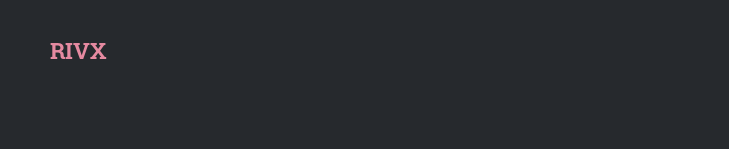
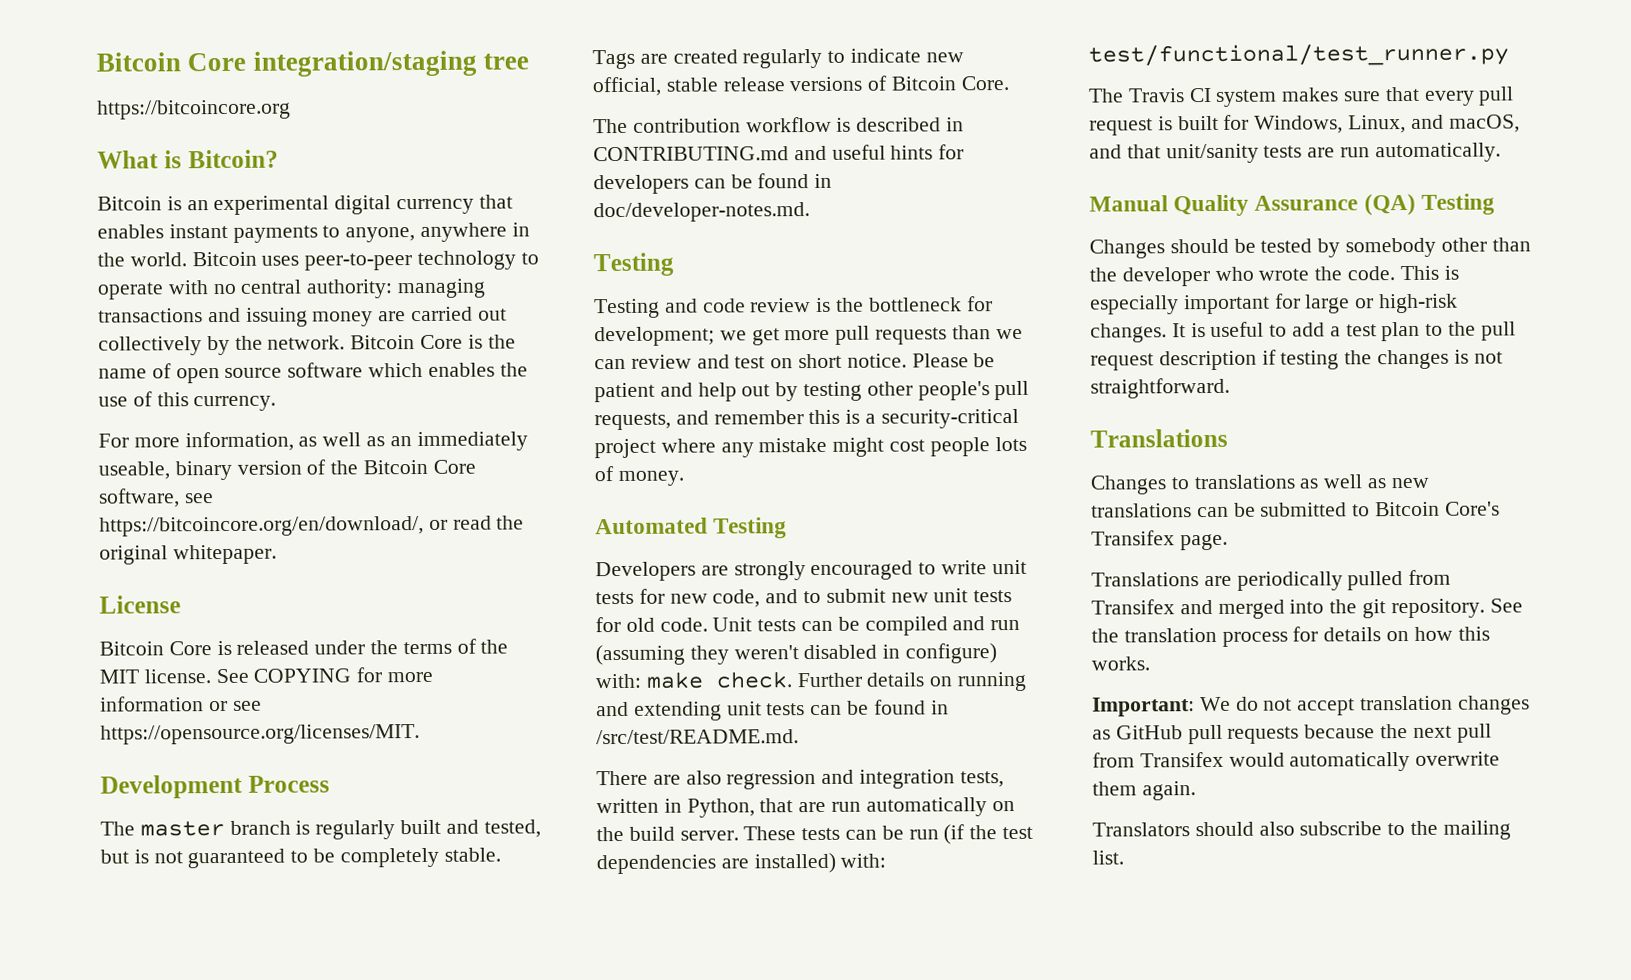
[50,43,107,59] RIVX -> [96,50,529,77] [97,99,291,120] [97,149,279,169] [97,194,513,216] [97,222,530,243] [97,250,539,271] [97,278,487,300] [98,306,507,327] [98,334,516,356] [98,362,528,384] [98,391,277,412] [98,431,528,452] [98,459,476,481] [98,488,214,508] [99,515,525,537] [99,544,277,565] [99,595,181,614] [99,638,509,656] [99,667,434,684] [100,696,262,712] [100,724,420,745] [100,774,330,799] [100,819,541,840] [100,847,501,869] [592,48,964,70] [592,75,1009,97] [593,116,965,134] [593,144,965,162] [593,173,833,195] [593,202,810,223] [593,252,674,277] [594,296,993,319] [594,325,1023,347] [594,353,996,370] [594,380,1030,403] [594,408,1019,431] [594,436,1027,459] [594,466,684,486] [595,517,788,539] [595,559,1027,582] [595,588,1013,608] [595,616,1021,636] [595,643,998,666] [595,671,1028,692] [596,699,949,721] [596,729,799,745] [596,769,1004,790] [596,797,1015,818] [596,824,1034,845] [596,852,887,875] [1088,43,1509,67] [1088,86,1515,107] [1089,114,1520,136] [1089,142,1501,164] [1089,193,1495,217] [1089,237,1531,259] [1089,265,1459,287] [1090,293,1459,315] [1090,321,1516,343] [1090,349,1503,371] [1090,377,1230,399] [1090,428,1228,448] [1090,474,1429,495] [1091,501,1500,518] [1091,530,1228,551] [1091,569,1452,591] [1091,598,1523,619] [1091,626,1490,647] [1091,656,1150,671] [1092,695,1530,717] [1092,723,1492,745] [1092,751,1501,772] [1092,781,1196,801] [1092,820,1511,840] [1092,850,1124,865] Bitcoin Core integration/staging tree // https://bitcoincore.org // What is Bitcoin? // Bitcoin is an experimental digital currency that enables instant payments to anyone, anywhere in the world. Bitcoin uses peer-to-peer technology to operate with no central authority: managing transactions and issuing money are carried out collectively by the network. Bitcoin Core is the name of open source software which enables the use of this currency. // For more information, as well as an immediately useable, binary version of the Bitcoin Core software, see https://bitcoincore.org/en/download/, or read the original whitepaper. // License // Bitcoin Core is released under the terms of the MIT license. See COPYING for more information or see https://opensource.org/licenses/MIT. // Development Process // The master branch is regularly built and tested, but is not guaranteed to be completely stable. Tags are created regularly to indicate new official, stable release versions of Bitcoin Core. // The contribution workflow is described in CONTRIBUTING.md and useful hints for developers can be found in doc/developer-notes.md. // Testing // Testing and code review is the bottleneck for development; we get more pull requests than we can review and test on short notice. Please be patient and help out by testing other people's pull requests, and remember this is a security-critical project where any mistake might cost people lots of money. // Automated Testing // Developers are strongly encouraged to write unit tests for new code, and to submit new unit tests for old code. Unit tests can be compiled and run (assuming they weren't disabled in configure) with: make check. Further details on running and extending unit tests can be found in /src/test/README.md. // There are also regression and integration tests, written in Python, that are run automatically on the build server. These tests can be run (if the test dependencies are installed) with: test/functional/test_runner.py // The Travis CI system makes sure that every pull request is built for Windows, Linux, and macOS, and that unit/sanity tests are run automatically. // Manual Quality Assurance (QA) Testing // Changes should be tested by somebody other than the developer who wrote the code. This is especially important for large or high-risk changes. It is useful to add a test plan to the pull request description if testing the changes is not straightforward. // Translations // Changes to translations as well as new translations can be submitted to Bitcoin Core's Transifex page. // Translations are periodically pulled from Transifex and merged into the git repository. See the translation process for details on how this works. // Important: We do not accept translation changes as GitHub pull requests because the next pull from Transifex would automatically overwrite them again. // Translators should also subscribe to the mailing list.

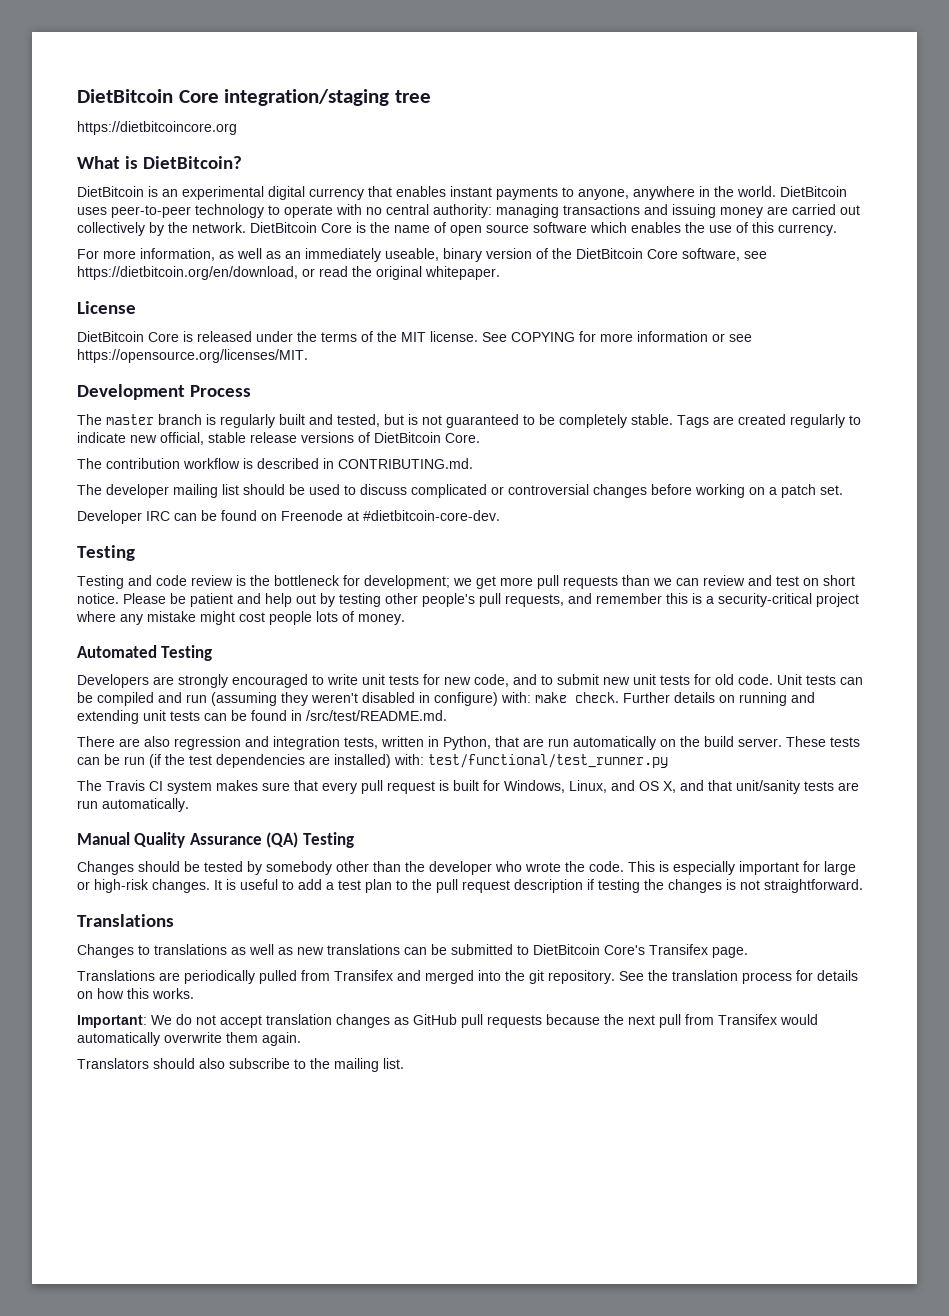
[96,52,181,72] Bitcoin -> [77,89,173,103] DietBitcoin
[97,99,291,120] https://bitcoincore.org -> [77,121,237,135] https://dietbitcoincore.org
[187,149,279,169] [97,196,162,211] Bitcoin? // Bitcoin -> [142,156,242,169] [77,186,144,197] DietBitcoin? // DietBitcoin
[191,251,257,267] Bitcoin -> [780,186,847,197] DietBitcoin
[350,335,416,350] Bitcoin -> [250,222,317,233] DietBitcoin
[363,459,429,475] Bitcoin -> [576,248,643,259] DietBitcoin
[99,515,424,537] https://bitcoincore.org/en/download/, -> [77,266,298,280] https://dietbitcoin.org/en/download,
[99,641,164,656] Bitcoin -> [77,331,144,342] DietBitcoin
[891,76,957,91] Bitcoin -> [374,432,441,443] DietBitcoin
[593,144,965,162] [593,173,833,195] [593,202,810,223] CONTRIBUTING.md and useful hints for developers can be found in doc/developer-notes.md. -> [338,458,473,469] [77,484,843,498] [77,510,500,524] CONTRIBUTING.md. // The developer mailing list should be used to discuss complicated or controversial changes before working on a patch set. // Developer IRC can be found on Freenode at #dietbitcoin-core-dev.
[1448,114,1520,133] macOS, -> [639,781,676,793] OS X,
[1375,501,1441,517] Bitcoin -> [533,944,600,955] DietBitcoin

